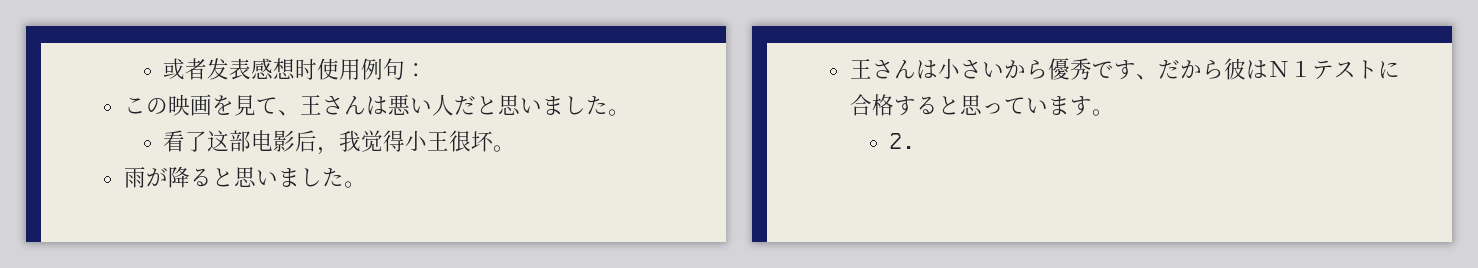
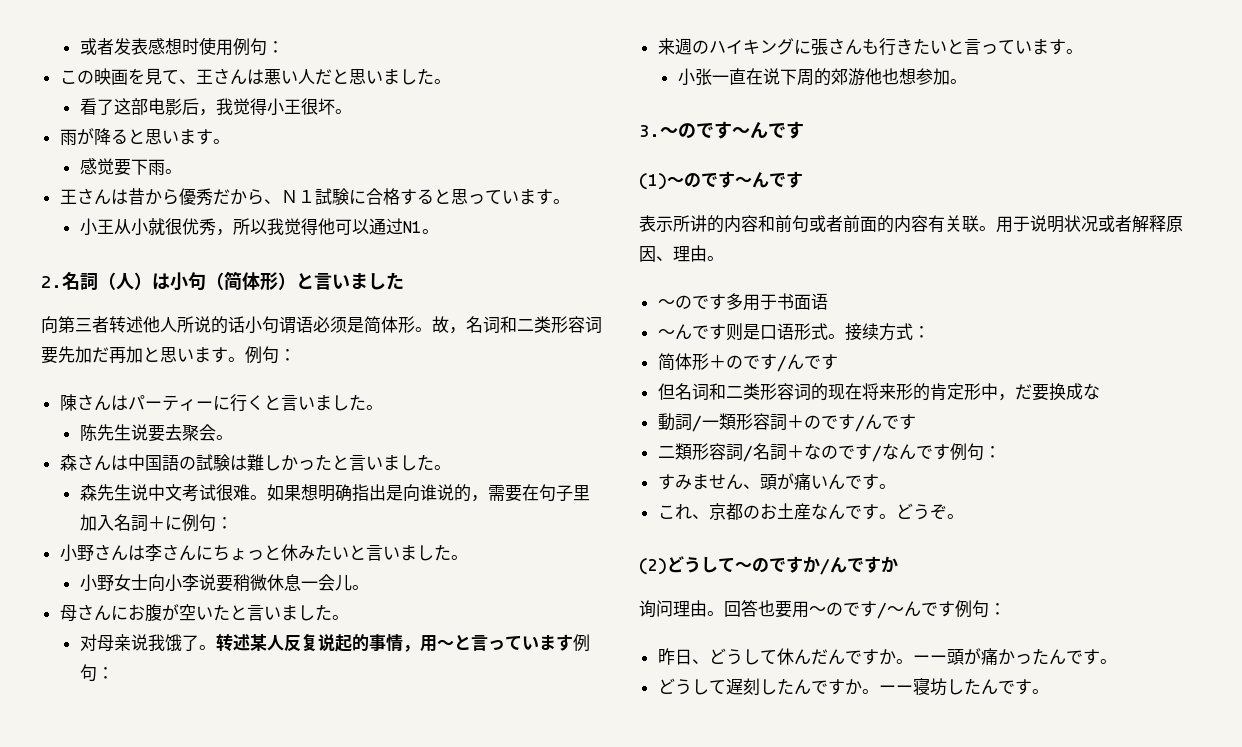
[299,167,344,187] した -> [195,129,230,145] [79,158,165,176] す。 // 感觉要下雨
[937,58,1004,79] 小さい -> [127,188,145,205] 昔
[1091,58,1378,80] です、だから彼はＮ１テスト -> [212,188,349,205] だから、Ｎ１試験
[889,133,916,149] 2. -> [79,218,439,236] [41,271,404,291] [41,316,602,334] [41,346,296,364] [59,394,383,412] [79,424,233,442] [59,454,451,471] [79,484,590,502] [79,514,233,532] [59,544,468,562] [79,574,369,592] [59,604,349,622] [79,633,590,652] [79,664,114,682] [657,38,1083,56] [677,68,967,86] [639,121,804,139] [639,171,803,190] [639,215,1183,233] [639,245,724,262] [657,293,828,311] [657,323,930,341] [657,353,838,372] [657,383,1100,401] [657,413,916,432] [657,443,1001,462] [657,473,896,490] [657,503,964,520] [639,556,898,575] [639,599,1006,619] [657,648,1117,665] [657,678,1049,696] 小王从小就很优秀，所以我觉得他可以通过N1。 // 2.名詞（人）は小句（简体形）と言いました // 向第三者转述他人所说的话小句谓语必须是简体形。故，名词和二类形容词要先加だ再加と思います。例句： // 陳さんはパーティーに行くと言いました。 // 陈先生说要去聚会。 // 森さんは中国語の試験は難しかったと言いました。 // 森先生说中文考试很难。如果想明确指出是向谁说的，需要在句子里加入名詞＋に例句： // 小野さんは李さんにちょっと休みたいと言いました。 // 小野女士向小李说要稍微休息一会儿。 // 母さんにお腹が空いたと言いました。 // 对母亲说我饿了。转述某人反复说起的事情，用〜と言っています例句： // 来週のハイキングに張さんも行きたいと言っています。 // 小张一直在说下周的郊游他也想参加。 // 3.〜のです〜んです // (1)〜のです〜んです // 表示所讲的内容和前句或者前面的内容有关联。用于说明状况或者解释原因、理由。 // 〜のです多用于书面语 // 〜んです则是口语形式。接续方式： // 简体形＋のです/んです // 但名词和二类形容词的现在将来形的肯定形中，だ要换成な // 動詞/一類形容詞＋のです/んです // 二類形容詞/名詞＋なのです/なんです例句： // すみません、頭が痛いんです。 // これ、京都のお土産なんです。どうぞ。 // (2)どうして〜のですか/んですか // 询问理由。回答也要用〜のです/〜んです例句： // 昨日、どうして休んだんですか。ーー頭が痛かったんです。 // どうして遅刻したんですか。ーー寝坊したんです。

